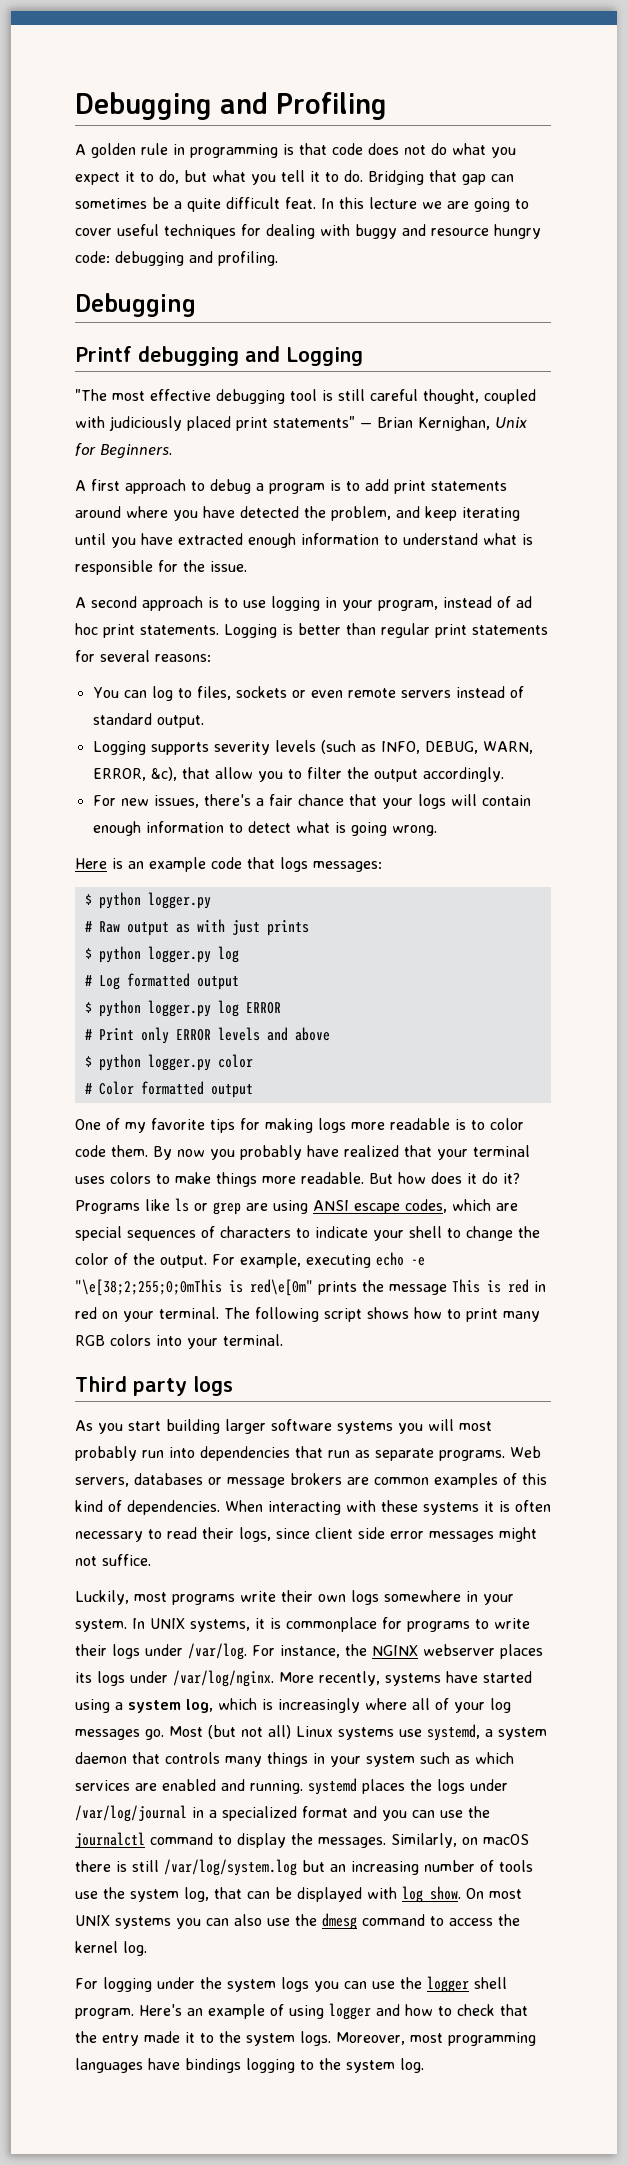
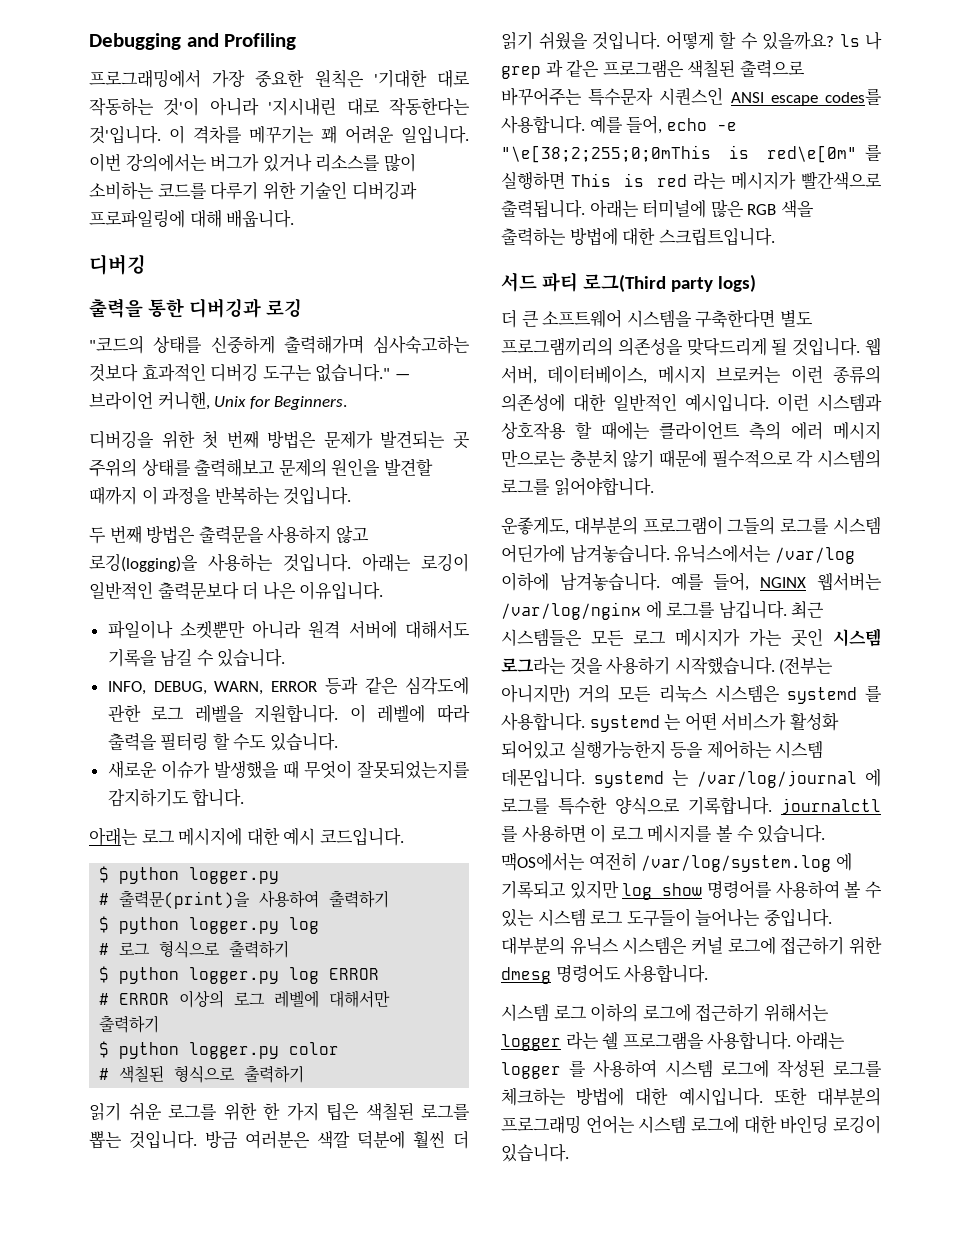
[75,143,516,158] [75,170,514,185] [75,197,529,212] [75,224,541,239] [75,251,278,266] [75,293,196,317] [75,346,363,366] [75,389,536,404] [75,416,527,431] [75,443,172,459] [75,479,507,494] [75,506,520,521] [75,533,533,548] [75,560,247,575] [75,596,532,611] [75,623,548,638] [75,650,211,662] [92,686,524,701] [92,713,204,728] [92,740,533,755] [92,767,504,782] [92,794,531,809] [92,821,437,836] [75,857,382,872] [84,892,211,909] [84,919,309,936] A golden rule in programming is that code does not do what you expect it to do, but what you tell it to do. Bridging that gap can sometimes be a quite difficult feat. In this lecture we are going to cover useful techniques for dealing with buggy and resource hungry code: debugging and profiling. // Debugging // Printf debugging and Logging // "The most effective debugging tool is still careful thought, coupled with judiciously placed print statements" — Brian Kernighan, Unix for Beginners. // A first approach to debug a program is to add print statements around where you have detected the problem, and keep iterating until you have extracted enough information to understand what is responsible for the issue. // A second approach is to use logging in your program, instead of ad hoc print statements. Logging is better than regular print statements for several reasons: // You can log to files, sockets or even remote servers instead of standard output. // Logging supports severity levels (such as INFO, DEBUG, WARN, ERROR, &c), that allow you to filter the output accordingly. // For new issues, there's a fair chance that your logs will contain enough information to detect what is going wrong. // Here is an example code that logs messages: // $ python logger.py // # Raw output as with just prints -> [89,69,470,88] [89,97,470,116] [89,125,469,144] [89,153,416,172] [89,181,417,200] [89,209,295,228] [89,254,146,275] [89,298,302,318] [89,335,470,354] [89,363,410,382] [89,391,348,410] [89,430,470,449] [89,458,433,477] [89,486,352,505] [89,525,369,544] [89,553,469,572] [89,581,384,600] [107,620,470,639] [107,648,286,667] [107,676,469,695] [107,704,471,723] [107,732,339,751] [107,760,470,779] [107,789,245,807] [89,827,404,846] [99,866,280,884] [99,890,390,909] 프로그래밍에서 가장 중요한 원칙은 '기대한 대로 작동하는 것'이 아니라 '지시내린 대로 작동한다는 것'입니다. 이 격차를 메꾸기는 꽤 어려운 일입니다. 이번 강의에서는 버그가 있거나 리소스를 많이 소비하는 코드를 다루기 위한 기술인 디버깅과 프로파일링에 대해 배웁니다. // 디버깅 // 출력을 통한 디버깅과 로깅 // "코드의 상태를 신중하게 출력해가며 심사숙고하는 것보다 효과적인 디버깅 도구는 없습니다." — 브라이언 커니핸, Unix for Beginners. // 디버깅을 위한 첫 번째 방법은 문제가 발견되는 곳 주위의 상태를 출력해보고 문제의 원인을 발견할 때까지 이 과정을 반복하는 것입니다. // 두 번째 방법은 출력문을 사용하지 않고 로깅(logging)을 사용하는 것입니다. 아래는 로깅이 일반적인 출력문보다 더 나은 이유입니다. // 파일이나 소켓뿐만 아니라 원격 서버에 대해서도 기록을 남길 수 있습니다. // INFO, DEBUG, WARN, ERROR 등과 같은 심각도에 관한 로그 레벨을 지원합니다. 이 레벨에 따라 출력을 필터링 할 수도 있습니다. // 새로운 이슈가 발생했을 때 무엇이 잘못되었는지를 감지하기도 합니다. // 아래는 로그 메시지에 대한 예시 코드입니다. // $ python logger.py // # 출력문(print)을 사용하여 출력하기
[98,973,239,990] Log formatted output -> [119,940,290,958] 로그 형식으로 출력하기
[98,1027,330,1044] Print only ERROR levels and above -> [119,990,391,1008] [99,1015,160,1033] ERROR 이상의 로그 레벨에 대해서만 출력하기
[98,1081,253,1098] [75,1118,524,1133] [75,1145,530,1160] [75,1172,520,1187] [75,1198,518,1215] [75,1226,540,1241] [75,1253,371,1268] Color formatted output // One of my favorite tips for making logs more readable is to color code them. By now you probably have realized that your terminal uses colors to make things more readable. But how does it do it? Programs like ls or grep are using ANSI escape codes, which are special sequences of characters to indicate your shell to change the color of the output. For example, executing -> [119,1065,305,1083] [89,1102,470,1121] [89,1130,469,1149] [501,31,882,50] [501,59,805,79] [501,87,882,106] [501,115,663,134] 색칠된 형식으로 출력하기 // 읽기 쉬운 로그를 위한 한 가지 팁은 색칠된 로그를 뽑는 것입니다. 방금 여러분은 색깔 덕분에 훨씬 더 읽기 쉬웠을 것입니다. 어떻게 할 수 있을까요? ls 나 grep 과 같은 프로그램은 색칠된 출력으로 바꾸어주는 특수문자 시퀀스인 ANSI escape codes를 사용합니다. 예를 들어,
[318,1279,546,1295] [75,1307,540,1322] [75,1334,283,1349] [75,1376,233,1396] [75,1419,492,1434] [75,1446,541,1461] [75,1473,547,1488] [75,1500,551,1515] [75,1527,537,1542] [75,1554,151,1566] [75,1590,514,1605] [75,1617,530,1632] [75,1643,543,1660] [75,1670,532,1687] [75,1698,511,1713] [75,1724,547,1741] [75,1752,514,1767] [75,1778,508,1795] [75,1805,490,1822] [75,1832,529,1848] [75,1859,533,1876] [75,1886,522,1903] [75,1913,520,1930] [75,1941,147,1956] [75,1976,507,1993] [75,2003,528,2020] [75,2031,536,2046] [75,2058,424,2073] prints the message This is red in red on your terminal. The following script shows how to print many RGB colors into your terminal. // Third party logs // As you start building larger software systems you will most probably run into dependencies that run as separate programs. Web servers, databases or message brokers are common examples of this kind of dependencies. When interacting with these systems it is often necessary to read their logs, since client side error messages might not suffice. // Luckily, most programs write their own logs somewhere in your system. In UNIX systems, it is commonplace for programs to write their logs under /var/log. For instance, the NGINX webserver places its logs under /var/log/nginx. More recently, systems have started using a system log, which is increasingly where all of your log messages go. Most (but not all) Linux systems use systemd, a system daemon that controls many things in your system such as which services are enabled and running. systemd places the logs under /var/log/journal in a specialized format and you can use the journalctl command to display the messages. Similarly, on macOS there is still /var/log/system.log but an increasing number of tools use the system log, that can be displayed with log show. On most UNIX systems you can also use the dmesg command to access the kernel log. // For logging under the system logs you can use the logger shell program. Here's an example of using logger and how to check that the entry made it to the system logs. Moreover, most programming languages have bindings logging to the system log. -> [865,145,882,161] [501,171,882,190] [501,199,814,218] [501,227,775,246] [501,272,756,292] [501,309,813,328] [501,337,881,356] [501,365,881,384] [501,393,882,412] [501,421,881,440] [501,449,881,468] [501,477,654,496] [501,516,881,535] [501,544,855,564] [501,572,882,591] [501,600,825,620] [501,628,881,647] [501,656,834,675] [501,684,882,704] [501,712,839,732] [501,740,824,759] [501,769,881,788] [501,796,881,815] [501,824,826,843] [501,852,852,872] [501,880,882,900] [501,908,832,927] [501,936,882,955] [501,964,709,984] [501,1003,829,1022] [501,1031,845,1051] [501,1059,882,1079] [501,1087,881,1106] [501,1115,881,1134] [501,1144,569,1162] 를 실행하면 This is red 라는 메시지가 빨간색으로 출력됩니다. 아래는 터미널에 많은 RGB 색을 출력하는 방법에 대한 스크립트입니다. // 서드 파티 로그(Third party logs) // 더 큰 소프트웨어 시스템을 구축한다면 별도 프로그램끼리의 의존성을 맞닥드리게 될 것입니다. 웹 서버, 데이터베이스, 메시지 브로커는 이런 종류의 의존성에 대한 일반적인 예시입니다. 이런 시스템과 상호작용 할 때에는 클라이언트 측의 에러 메시지 만으로는 충분치 않기 때문에 필수적으로 각 시스템의 로그를 읽어야합니다. // 운좋게도, 대부분의 프로그램이 그들의 로그를 시스템 어딘가에 남겨놓습니다. 유닉스에서는 /var/log 이하에 남겨놓습니다. 예를 들어, NGINX 웹서버는 /var/log/nginx 에 로그를 남깁니다. 최근 시스템들은 모든 로그 메시지가 가는 곳인 시스템 로그라는 것을 사용하기 시작했습니다. (전부는 아니지만) 거의 모든 리눅스 시스템은 systemd 를 사용합니다. systemd 는 어떤 서비스가 활성화 되어있고 실행가능한지 등을 제어하는 시스템 데몬입니다. systemd 는 /var/log/journal 에 로그를 특수한 양식으로 기록합니다. journalctl 를 사용하면 이 로그 메시지를 볼 수 있습니다. 맥OS에서는 여전히 /var/log/system.log 에 기록되고 있지만 log show 명령어를 사용하여 볼 수 있는 시스템 로그 도구들이 늘어나는 중입니다. 대부분의 유닉스 시스템은 커널 로그에 접근하기 위한 dmesg 명령어도 사용합니다. // 시스템 로그 이하의 로그에 접근하기 위해서는 logger 라는 쉘 프로그램을 사용합니다. 아래는 logger 를 사용하여 시스템 로그에 작성된 로그를 체크하는 방법에 대한 예시입니다. 또한 대부분의 프로그래밍 언어는 시스템 로그에 대한 바인딩 로깅이 있습니다.

